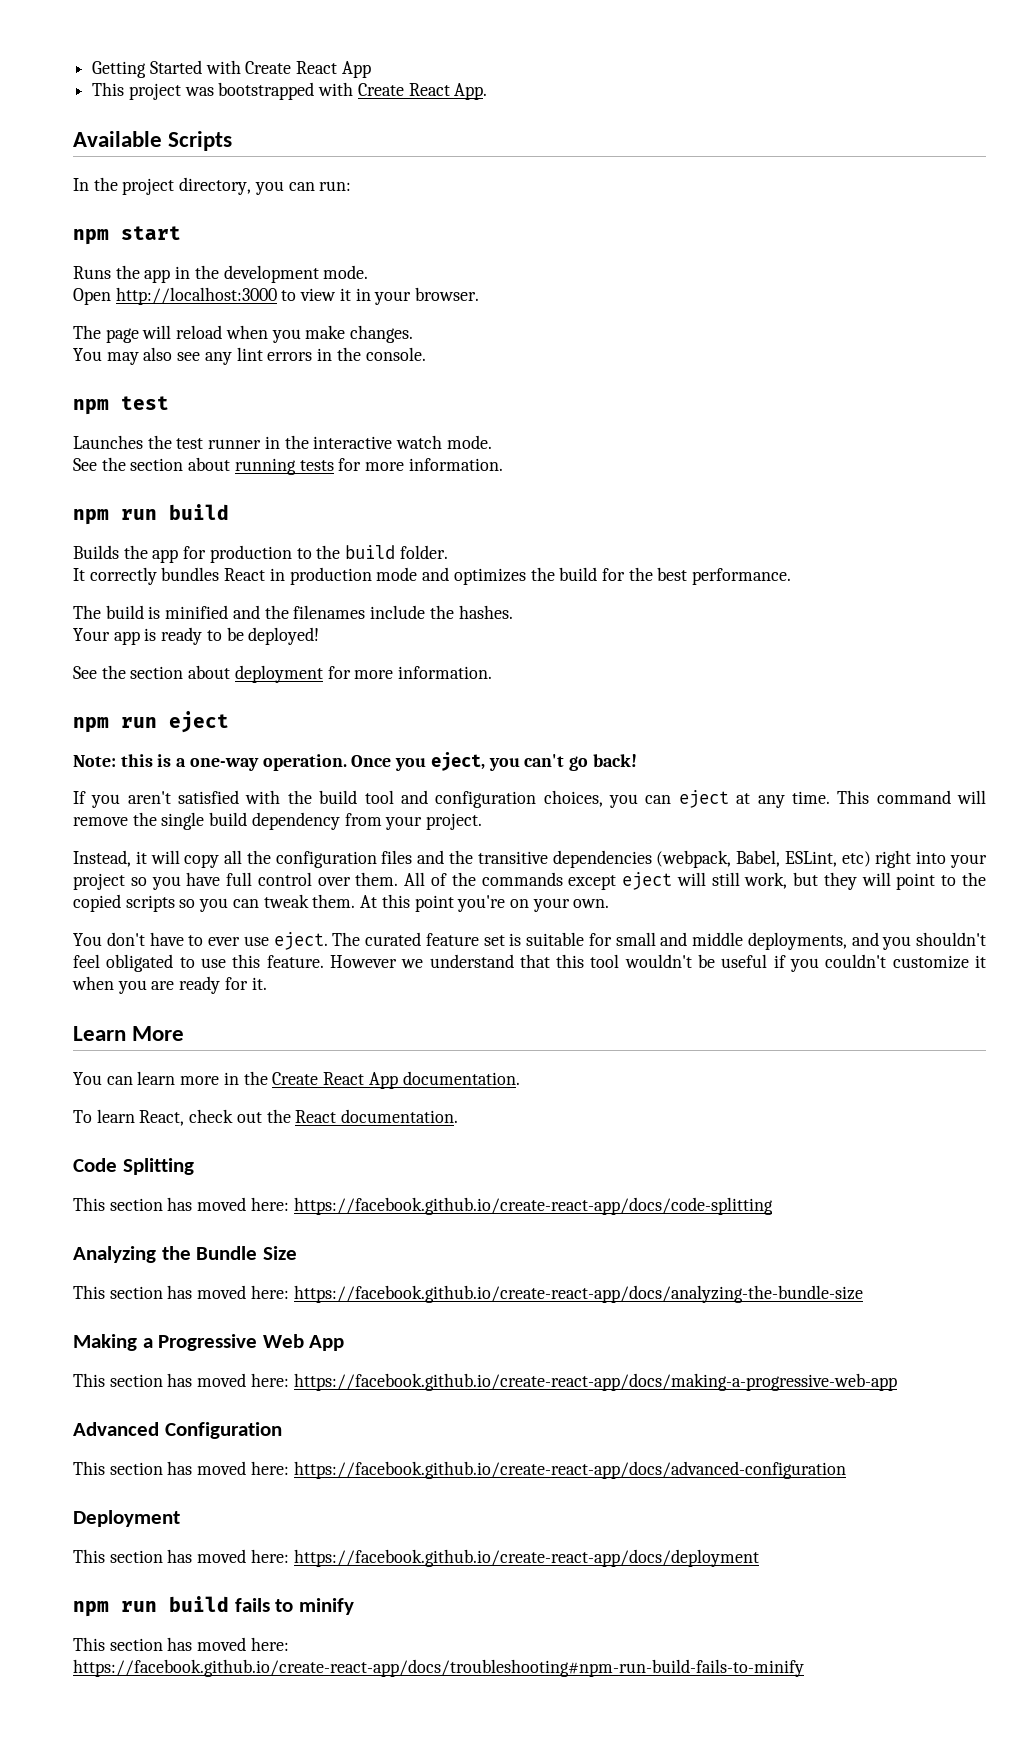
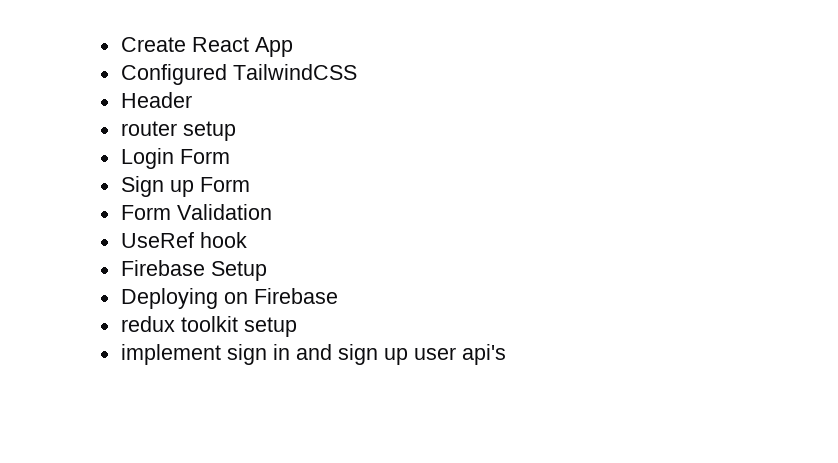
[92,60,241,78] Getting Started with -> (120, 44) none
[92,82,488,100] [73,131,233,151] [73,177,352,195] [73,226,181,245] [73,265,369,283] [73,287,480,305] [73,325,414,343] [73,347,426,365] [73,396,169,415] [73,435,492,449] [73,457,503,475] [73,504,229,525] [73,545,448,563] [73,567,792,585] [73,605,513,619] [73,627,320,645] [73,665,493,683] [73,711,229,733] [73,752,637,771] [73,790,986,808] [73,812,483,830] [73,850,988,868] [73,872,986,890] [73,894,610,912] [73,932,986,950] [73,954,986,972] [72,976,267,994] [73,1026,185,1041] [73,1071,520,1089] [73,1109,459,1126] [73,1158,194,1175] [73,1197,773,1215] [73,1246,297,1263] [73,1285,863,1303] [73,1334,345,1351] [73,1373,897,1391] [73,1422,282,1439] [73,1461,846,1479] [73,1510,180,1527] [73,1549,759,1567] [73,1596,354,1617] [73,1637,289,1651] [73,1659,804,1677] This project was bootstrapped with Create React App. // Available Scripts // In the project directory, you can run: // npm start // Runs the app in the development mode. // Open http://localhost:3000 to view it in your browser. // The page will reload when you make changes. // You may also see any lint errors in the console. // npm test // Launches the test runner in the interactive watch mode. // See the section about running tests for more information. // npm run build // Builds the app for production to the build folder. // It correctly bundles React in production mode and optimizes the build for the best performance. // The build is minified and the filenames include the hashes. // Your app is ready to be deployed! // See the section about deployment for more information. // npm run eject // Note: this is a one-way operation. Once you eject, you can't go back! // If you aren't satisfied with the build tool and configuration choices, you can eject at any time. This command will remove the single build dependency from your project. // Instead, it will copy all the configuration files and the transitive dependencies (webpack, Babel, ESLint, etc) right into your project so you have full control over them. All of the commands except eject will still work, but they will point to the copied scripts so you can tweak them. At this point you're on your own. // You don't have to ever use eject. The curated feature set is suitable for small and middle deployments, and you shouldn't feel obligated to use this feature. However we understand that this tool wouldn't be useful if you couldn't customize it when you are ready for it. // Learn More // You can learn more in the Create React App documentation. // To learn React, check out the React documentation. // Code Splitting // This section has moved here: https://facebook.github.io/create-react-app/docs/code-splitting // Analyzing the Bundle Size // This section has moved here: https://facebook.github.io/create-react-app/docs/analyzing-the-bundle-size // Making a Progressive Web App // This section has moved here: https://facebook.github.io/create-react-app/docs/making-a-progressive-web-app // Advanced Configuration // This section has moved here: https://facebook.github.io/create-react-app/docs/advanced-configuration // Deployment // This section has moved here: https://facebook.github.io/create-react-app/docs/deployment // npm run build fails to minify // This section has moved here: https://facebook.github.io/create-react-app/docs/troubleshooting#npm-run-build-fails-to-minify -> [120,64,357,85] [120,92,192,108] [120,121,236,141] [120,148,230,169] [120,176,250,197] [120,204,272,220] [120,232,247,248] [120,260,267,281] [120,288,338,309] [120,316,297,337] [120,344,506,365] Configured TailwindCSS // Header // router setup // Login Form // Sign up Form // Form Validation // UseRef hook // Firebase Setup // Deploying on Firebase // redux toolkit setup // implement sign in and sign up user api's

